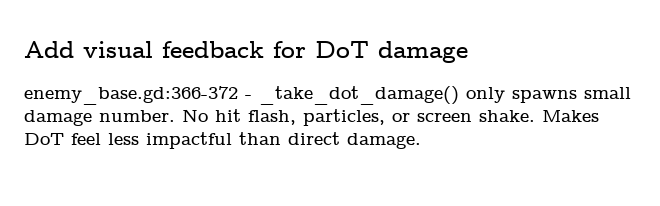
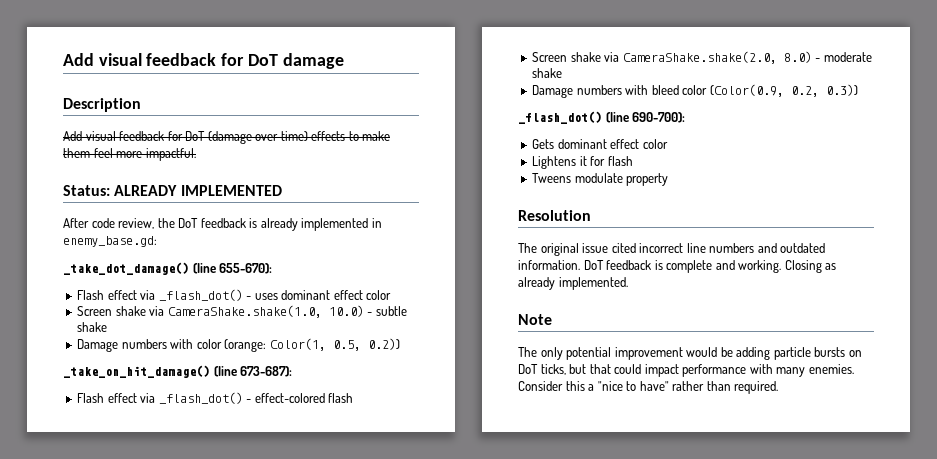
[24,86,631,105] [24,109,599,126] [24,132,421,149] enemy_base.gd:366-372 - _take_dot_damage() only spawns small damage number. No hit flash, particles, or screen shake. Makes DoT feel less impactful than direct damage. -> [63,98,141,112] [63,131,391,144] [63,148,196,161] [63,185,282,196] [63,218,382,231] [63,236,157,247] [63,262,273,275] [77,289,392,301] [77,305,407,318] [77,322,108,332] [77,338,400,352] [63,365,293,378] [77,392,354,404] [532,51,872,64] [532,68,563,78] [532,84,858,98] [518,111,686,124] [532,139,668,149] [532,156,633,169] [532,173,669,186] [518,210,591,221] [518,243,826,256] [518,260,837,273] [518,277,628,290] [518,314,552,325] [518,347,862,360] [518,364,854,377] [518,381,779,394] Description // Add visual feedback for DoT (damage over time) effects to make them feel more impactful. // Status: ALREADY IMPLEMENTED // After code review, the DoT feedback is already implemented in enemy_base.gd: // _take_dot_damage() (line 655-670): // Flash effect via _flash_dot() - uses dominant effect color // Screen shake via CameraShake.shake(1.0, 10.0) - subtle shake // Damage numbers with color (orange: Color(1, 0.5, 0.2)) // _take_on_hit_damage() (line 673-687): // Flash effect via _flash_dot() - effect-colored flash // Screen shake via CameraShake.shake(2.0, 8.0) - moderate shake // Damage numbers with bleed color (Color(0.9, 0.2, 0.3)) // _flash_dot() (line 690-700): // Gets dominant effect color // Lightens it for flash // Tweens modulate property // Resolution // The original issue cited incorrect line numbers and outdated information. DoT feedback is complete and working. Closing as already implemented. // Note // The only potential improvement would be adding particle bursts on DoT ticks, but that could impact performance with many enemies. Consider this a "nice to have" rather than required.

